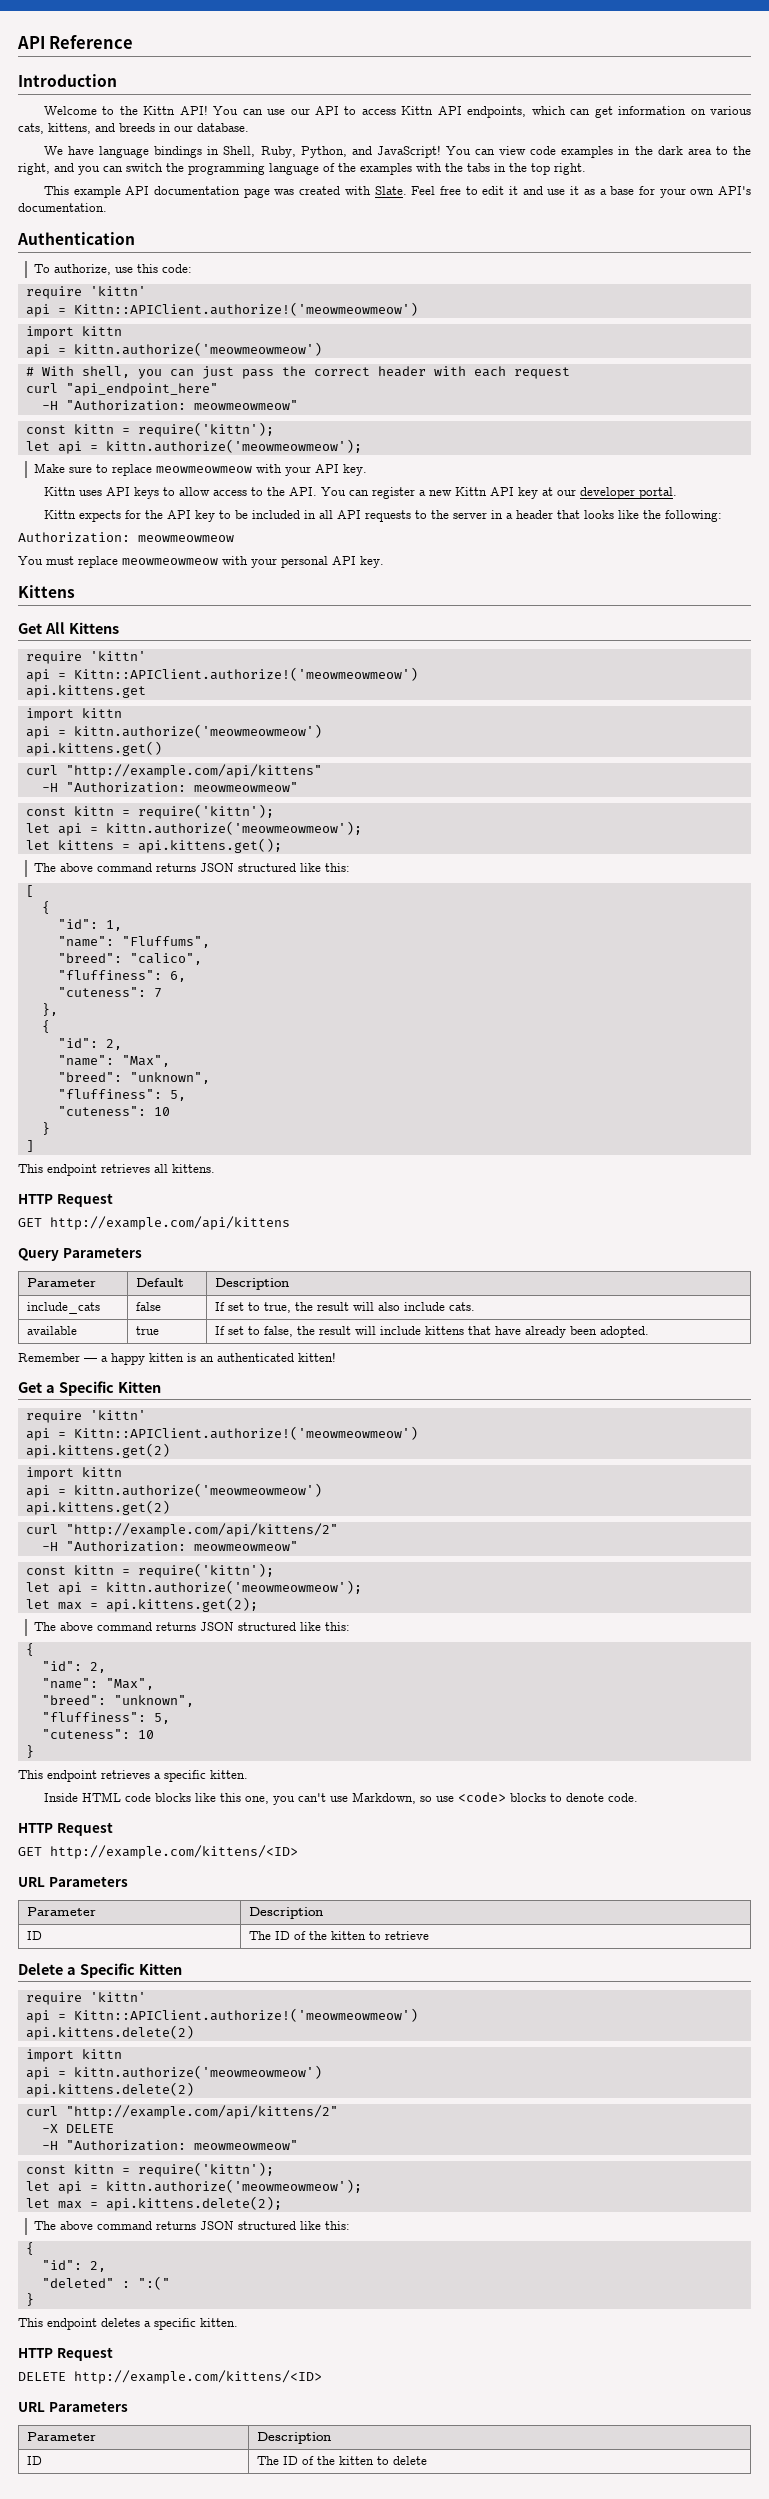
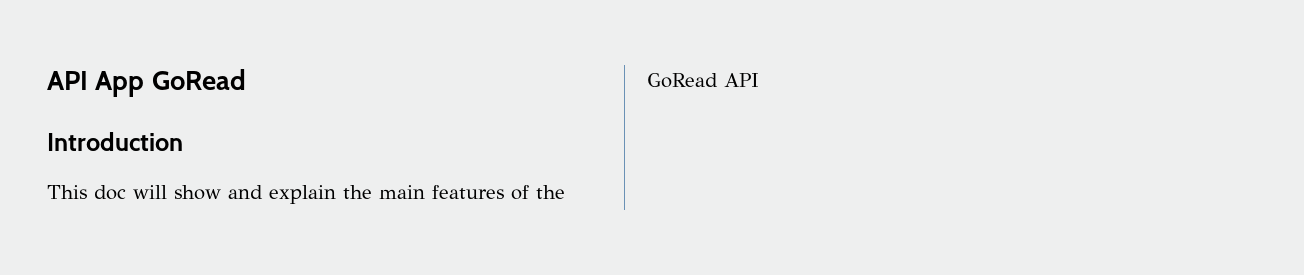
[17,35,134,49] API Reference -> [47,69,246,97] API App GoRead
[43,105,752,118] [18,123,249,134] [43,145,751,158] [18,163,586,175] [43,186,751,198] [18,203,107,212] [17,232,135,245] [34,264,193,275] [25,286,146,299] [25,302,418,317] [25,326,122,339] [25,342,322,357] [25,366,570,379] [25,383,218,396] [41,400,298,411] [25,422,274,437] [25,439,362,454] [34,463,368,476] [43,487,677,499] [43,510,722,522] [18,532,234,543] [18,556,384,568] [18,585,75,598] [18,622,119,634] [25,651,146,664] [25,667,418,682] [25,685,146,698] [25,708,122,721] [25,724,322,739] [25,741,162,756] [25,764,322,778] [41,782,298,793] [25,804,274,819] [25,821,362,836] [25,838,282,853] [34,863,351,872] [25,885,34,897] [41,901,50,914] [57,919,122,931] [57,936,210,948] [57,953,202,965] [57,970,186,982] [57,987,162,998] [41,1003,58,1016] [41,1020,50,1033] [57,1038,122,1050] [57,1055,170,1067] [57,1072,210,1084] [57,1089,186,1101] [57,1106,170,1116] [41,1122,50,1135] [25,1140,34,1152] [18,1164,215,1176] [18,1193,113,1207] [18,1216,290,1230] [18,1247,142,1261] [27,1278,97,1287] [136,1278,185,1287] [215,1278,290,1290] [27,1302,101,1314] [136,1302,162,1311] [215,1302,476,1313] [27,1326,78,1335] [136,1326,160,1335] [215,1326,650,1338] [18,1352,336,1365] [18,1381,161,1396] [25,1410,146,1423] [25,1426,418,1441] [25,1443,170,1458] [25,1467,122,1480] [25,1483,322,1498] [25,1500,170,1515] [25,1523,338,1537] [41,1541,298,1552] [25,1563,274,1578] [25,1580,362,1595] [25,1597,258,1612] [34,1622,351,1631] [25,1643,34,1656] [41,1661,106,1673] [41,1678,154,1690] [41,1695,194,1707] [41,1712,170,1724] [41,1729,154,1739] [25,1745,34,1758] [18,1770,248,1782] [43,1792,638,1805] [18,1822,113,1836] [18,1845,298,1859] [18,1876,128,1887] [27,1907,97,1916] [249,1907,324,1919] [27,1931,43,1940] [249,1931,430,1940] [18,1963,182,1978] [25,1992,146,2005] [25,2008,418,2023] [25,2025,194,2040] [25,2049,122,2062] [25,2065,322,2080] [25,2082,194,2097] [25,2105,338,2119] [41,2124,114,2133] [41,2140,298,2151] [25,2162,274,2177] [25,2179,362,2194] [25,2196,282,2211] [34,2221,351,2230] [25,2242,34,2255] [41,2260,106,2272] [41,2276,170,2290] [25,2293,34,2306] [18,2318,238,2330] [18,2347,113,2361] [18,2370,322,2384] [18,2401,128,2412] [27,2432,97,2441] [257,2432,332,2444] [27,2456,43,2465] [257,2456,428,2465] Welcome to the Kittn API! You can use our API to access Kittn API endpoints, which can get information on various cats, kittens, and breeds in our database. // We have language bindings in Shell, Ruby, Python, and JavaScript! You can view code examples in the dark area to the right, and you can switch the programming language of the examples with the tabs in the top right. // This example API documentation page was created with Slate. Feel free to edit it and use it as a base for your own API's documentation. // Authentication // To authorize, use this code: // require 'kittn' // api = Kittn::APIClient.authorize!('meowmeowmeow') // import kittn // api = kittn.authorize('meowmeowmeow') // # With shell, you can just pass the correct header with each request // curl "api_endpoint_here" // -H "Authorization: meowmeowmeow" // const kittn = require('kittn'); // let api = kittn.authorize('meowmeowmeow'); // Make sure to replace meowmeowmeow with your API key. // Kittn uses API keys to allow access to the API. You can register a new Kittn API key at our developer portal. // Kittn expects for the API key to be included in all API requests to the server in a header that looks like the following: // Authorization: meowmeowmeow // You must replace meowmeowmeow with your personal API key. // Kittens // Get All Kittens // require 'kittn' // api = Kittn::APIClient.authorize!('meowmeowmeow') // api.kittens.get // import kittn // api = kittn.authorize('meowmeowmeow') // api.kittens.get() // curl "http://example.com/api/kittens" // -H "Authorization: meowmeowmeow" // const kittn = require('kittn'); // let api = kittn.authorize('meowmeowmeow'); // let kittens = api.kittens.get(); // The above command returns JSON structured like this: // [ // { // "id": 1, // "name": "Fluffums", // "breed": "calico", // "fluffiness": 6, // "cuteness": 7 // }, // { // "id": 2, // "name": "Max", // "breed": "unknown", // "fluffiness": 5, // "cuteness": 10 // } // ] // This endpoint retrieves all kittens. // HTTP Request // GET http://example.com/api/kittens // Query Parameters // Parameter | Default | Description // include_cats | false | If set to true, the result will also include cats. // available | true | If set to false, the result will include kittens that have already been adopted. // Remember — a happy kitten is an authenticated kitten! // Get a Specific Kitten // require 'kittn' // api = Kittn::APIClient.authorize!('meowmeowmeow') // api.kittens.get(2) // import kittn // api = kittn.authorize('meowmeowmeow') // api.kittens.get(2) // curl "http://example.com/api/kittens/2" // -H "Authorization: meowmeowmeow" // const kittn = require('kittn'); // let api = kittn.authorize('meowmeowmeow'); // let max = api.kittens.get(2); // The above command returns JSON structured like this: // { // "id": 2, // "name": "Max", // "breed": "unknown", // "fluffiness": 5, // "cuteness": 10 // } // This endpoint retrieves a specific kitten. // Inside HTML code blocks like this one, you can't use Markdown, so use <code> blocks to denote code. // HTTP Request // GET http://example.com/kittens/<ID> // URL Parameters // Parameter | Description // ID | The ID of the kitten to retrieve // Delete a Specific Kitten // require 'kittn' // api = Kittn::APIClient.authorize!('meowmeowmeow') // api.kittens.delete(2) // import kittn // api = kittn.authorize('meowmeowmeow') // api.kittens.delete(2) // curl "http://example.com/api/kittens/2" // -X DELETE // -H "Authorization: meowmeowmeow" // const kittn = require('kittn'); // let api = kittn.authorize('meowmeowmeow'); // let max = api.kittens.delete(2); // The above command returns JSON structured like this: // { // "id": 2, // "deleted" : ":(" // } // This endpoint deletes a specific kitten. // HTTP Request // DELETE http://example.com/kittens/<ID> // URL Parameters // Parameter | Description // ID | The ID of the kitten to delete -> [47,185,565,204] [647,73,759,88] This doc will show and explain the main features of the GoRead API

